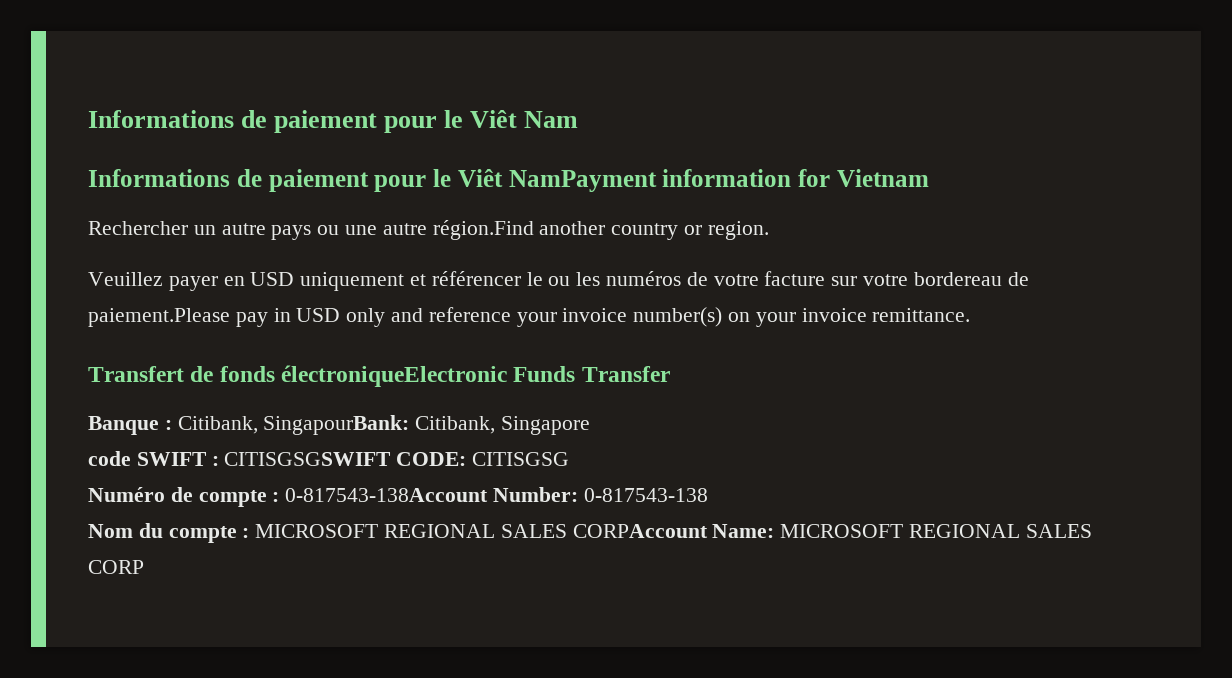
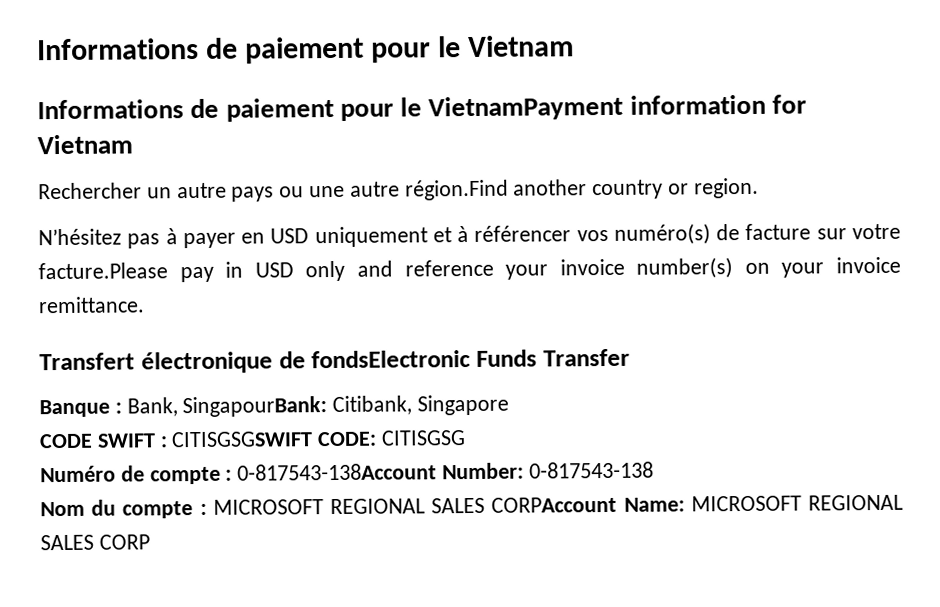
[88,110,579,133] [88,169,657,192] Informations de paiement pour le Viêt Nam // Informations de paiement pour le Viêt NamPayment -> [37,35,574,64] [37,95,624,122] Informations de paiement pour le Vietnam // Informations de paiement pour le VietnamPayment
[88,272,163,286] Veuillez -> [38,228,178,249] N’hésitez pas à
[431,271,1029,286] [88,308,230,327] référencer le ou les numéros de votre facture sur votre bordereau de paiement.Please -> [457,223,901,245] [38,262,168,280] à référencer vos numéro(s) de facture sur votre facture.Please
[190,365,508,387] de fonds électroniqueElectronic -> [140,349,472,374] électronique de fondsElectronic
[177,416,258,434] Citibank, -> [126,397,178,417] Bank,
[88,451,131,466] code -> [39,433,93,449] CODE

